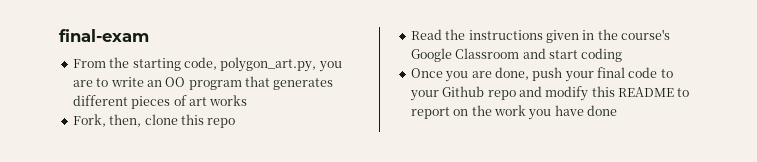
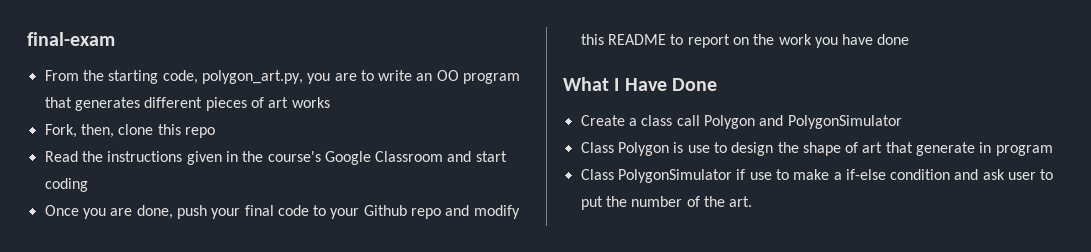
(617, 110) none -> [563,77,718,91] [580,115,902,129] [580,142,1053,156] [580,169,1054,183] [580,196,753,210] // What I Have Done // Create a class call Polygon and PolygonSimulator // Class Polygon is use to design the shape of art that generate in program // Class PolygonSimulator if use to make a if-else condition and ask user to put the number of the art.

